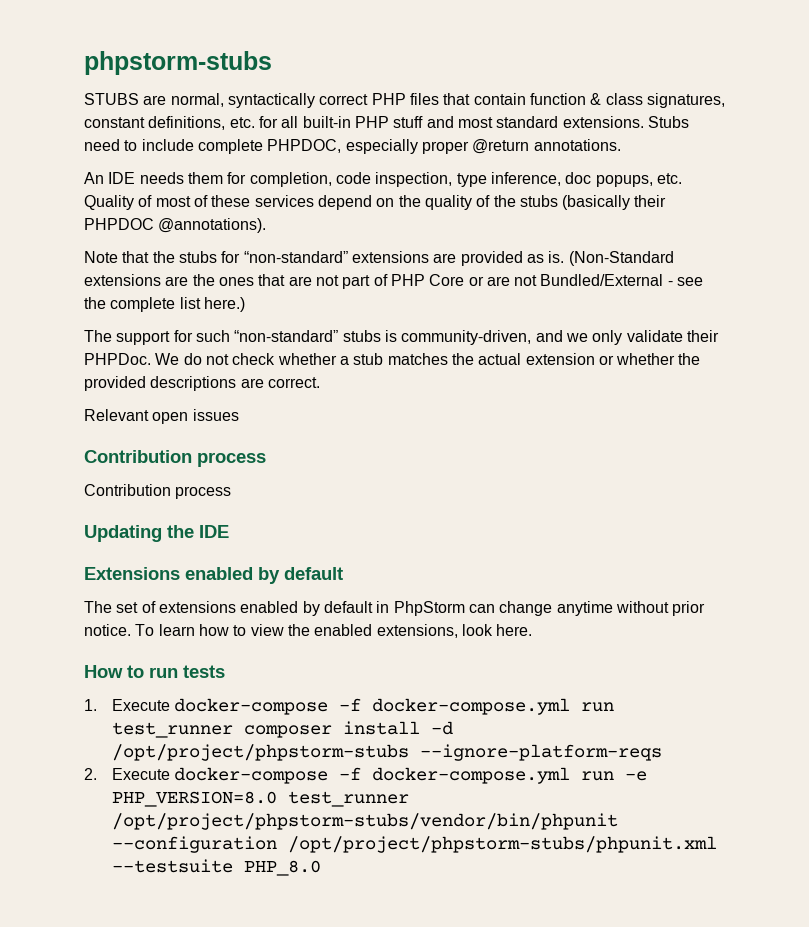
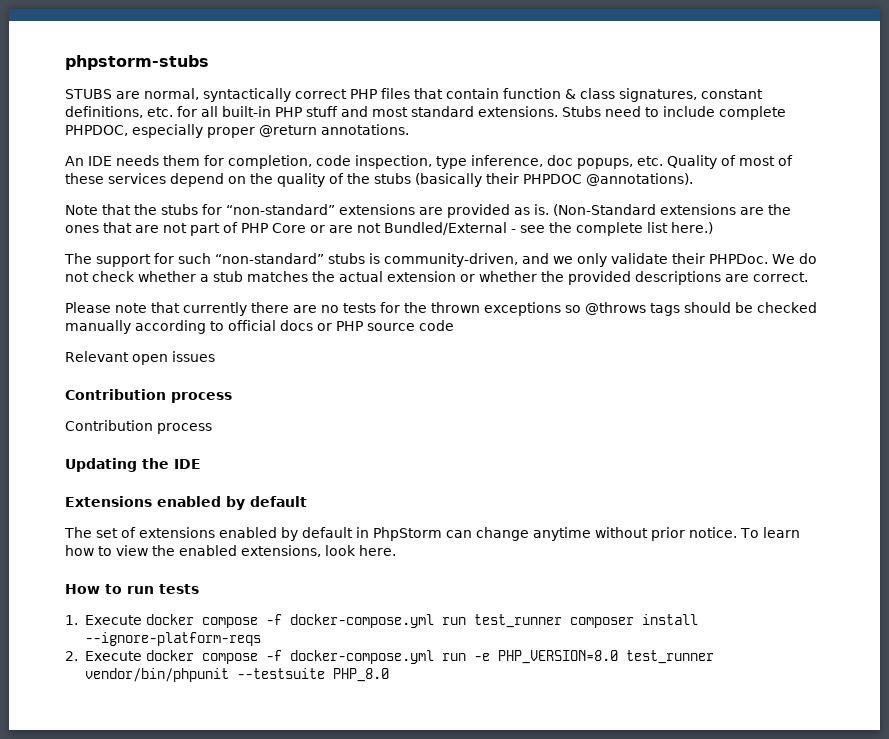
(320, 382) none -> [65,302,817,316] [65,320,454,334] // Please note that currently there are no tests for the thrown exceptions so @throws tags should be checked manually according to official docs or PHP source code
[174,698,329,715] docker-compose -> [145,614,258,628] docker compose
[430,721,453,735] [111,744,409,761] -d /opt/project/phpstorm-stubs -> (698, 619) none
[174,767,329,784] docker-compose -> [145,650,258,664] docker compose
[111,813,618,830] [111,836,717,853] /opt/project/phpstorm-stubs/vendor/bin/phpunit --configuration /opt/project/phpstorm-stubs/phpunit.xml -> [84,668,229,682] vendor/bin/phpunit

